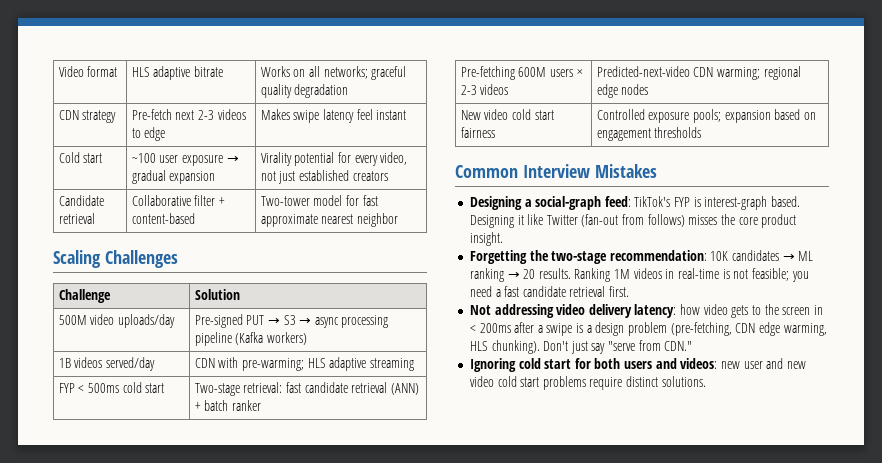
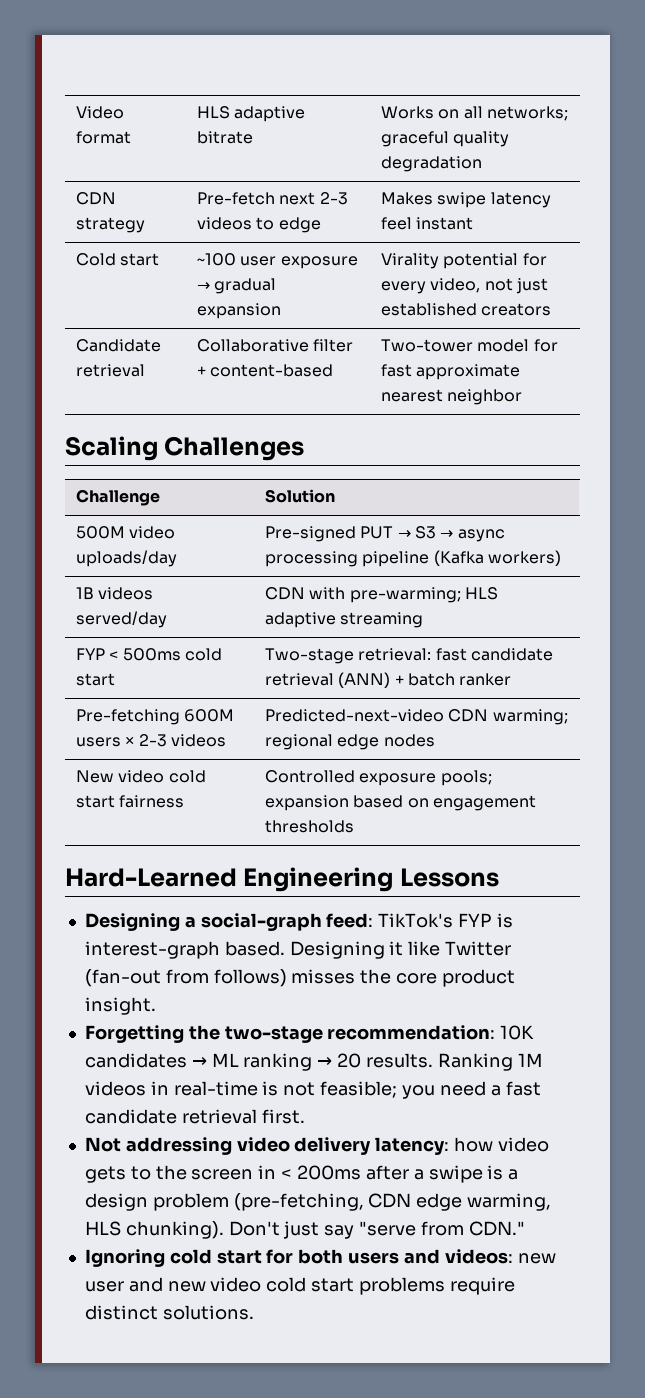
[455,164,657,178] Common Interview Mistakes -> [65,867,499,892] Hard-Learned Engineering Lessons

